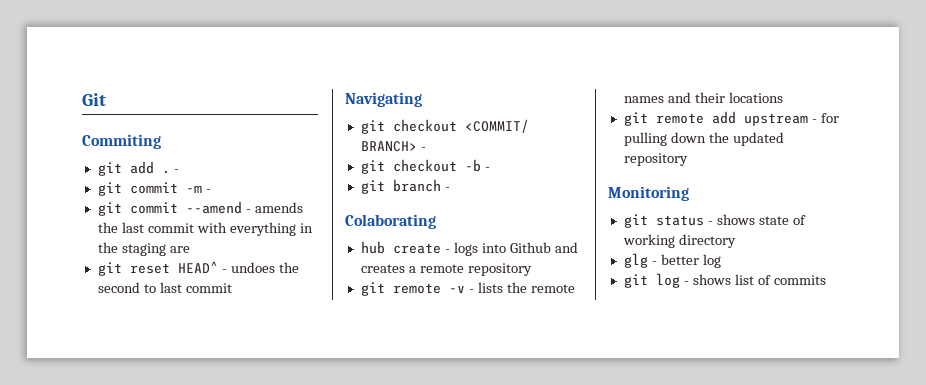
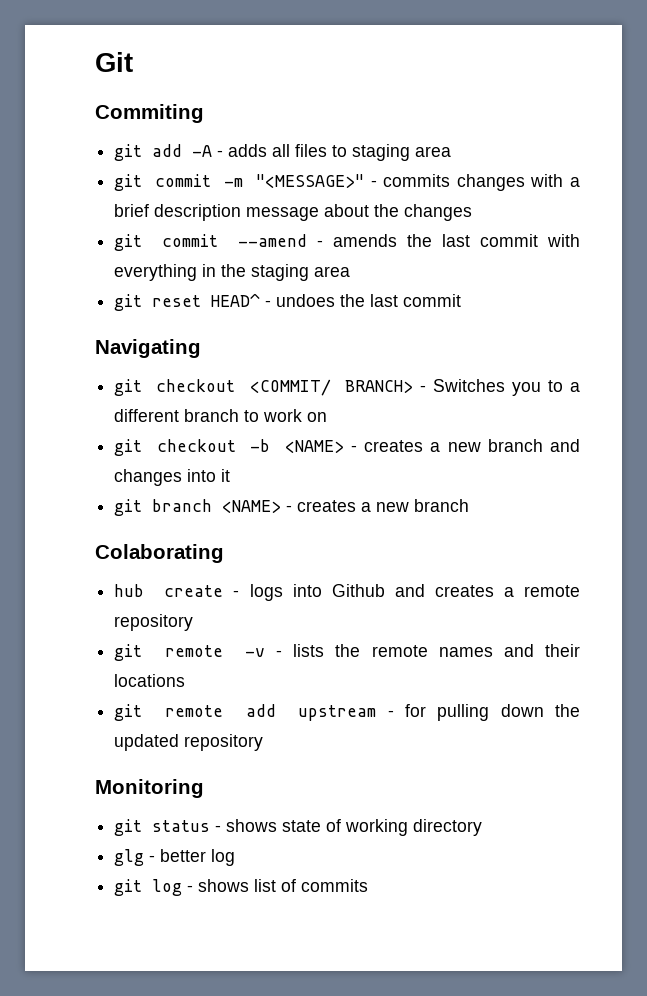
[161,169,179,174] . - -> [192,144,452,161] -A - adds all files to staging area
[205,189,211,193] - -> [256,174,580,191] [114,204,473,221] "<MESSAGE>" - commits changes with a brief description message about the changes
[169,246,190,253] are -> [314,266,351,277] area
[97,282,156,293] second to -> (366, 300) none
(426, 149) none -> [432,379,580,396] [114,409,328,422] Switches you to a different branch to work on
[484,167,490,171] - -> [284,439,580,453] [114,469,231,486] <NAME> - creates a new branch and changes into it
[444,187,450,191] - -> [222,499,470,513] <NAME> - creates a new branch

